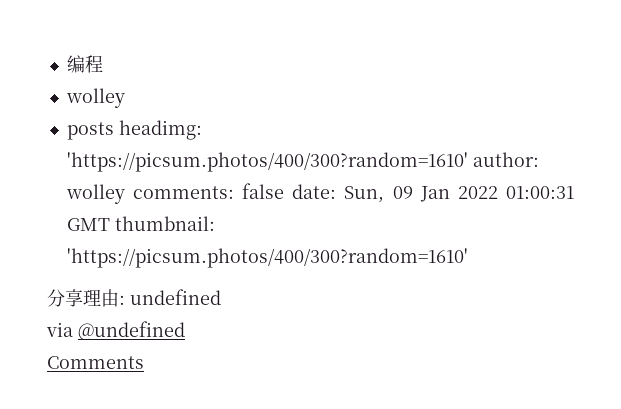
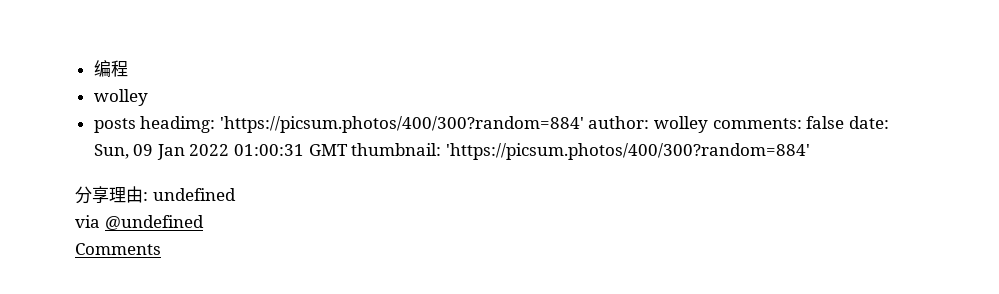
[66,152,468,172] 'https://picsum.photos/400/300?random=1610' -> [219,116,584,133] 'https://picsum.photos/400/300?random=884'
[66,248,468,268] 'https://picsum.photos/400/300?random=1610' -> [445,143,810,160] 'https://picsum.photos/400/300?random=884'

